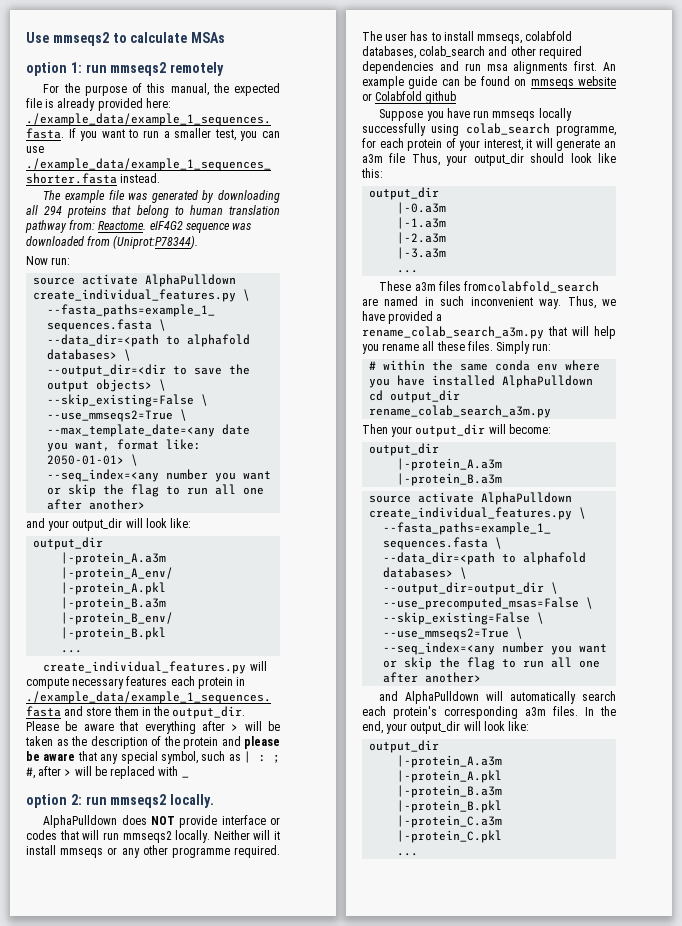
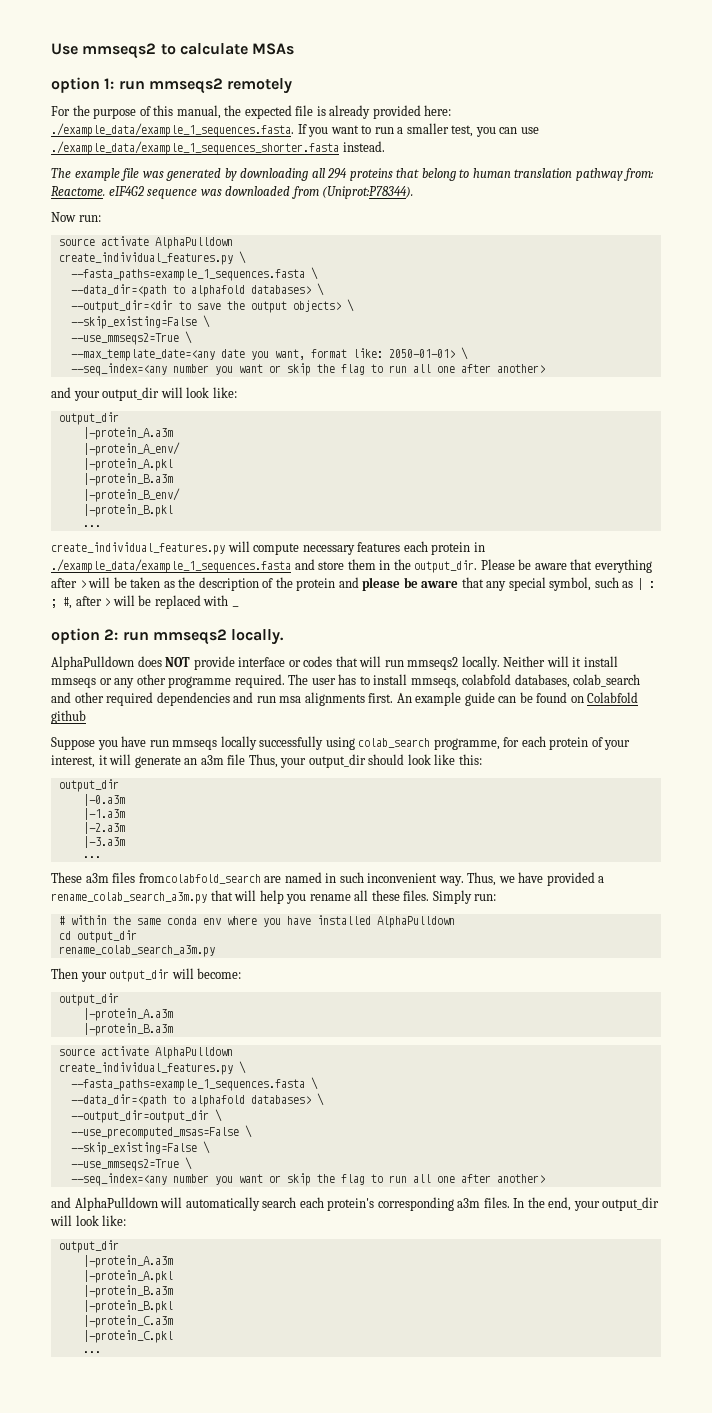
[530,76,616,89] [362,93,372,101] mmseqs website or -> (584, 699) none

